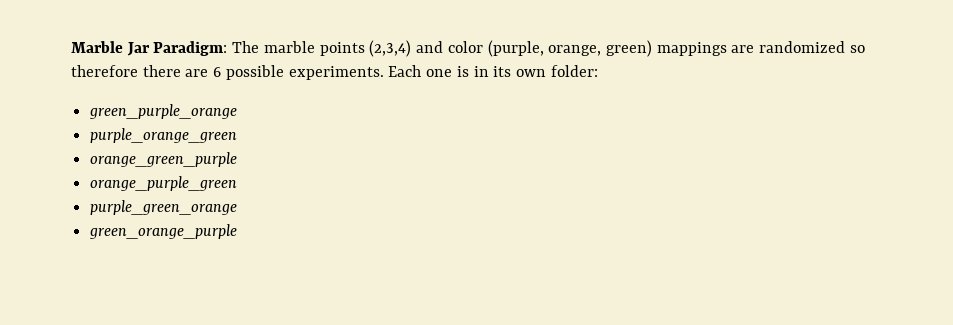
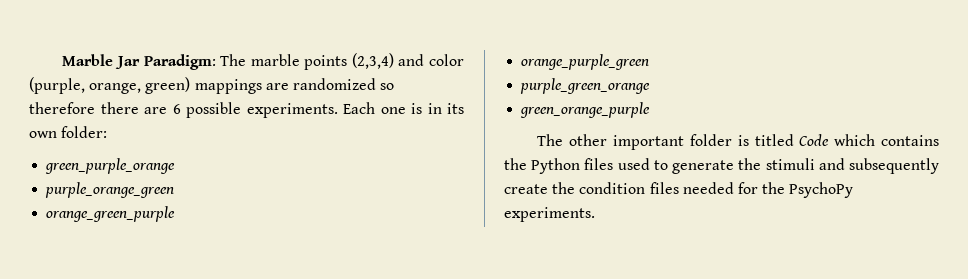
(238, 231) none -> [537,134,939,150] [504,158,939,174] [504,182,854,198] [504,207,595,222] // The other important folder is titled Code which contains the Python files used to generate the stimuli and subsequently create the condition files needed for the PsychoPy experiments.

